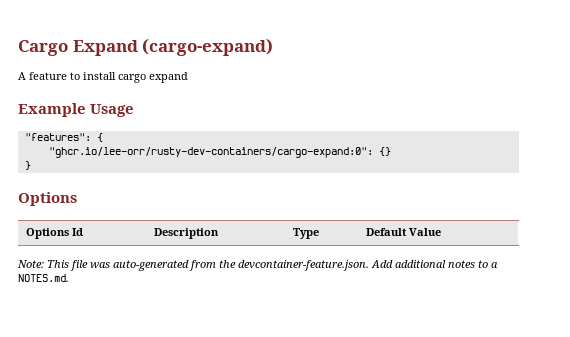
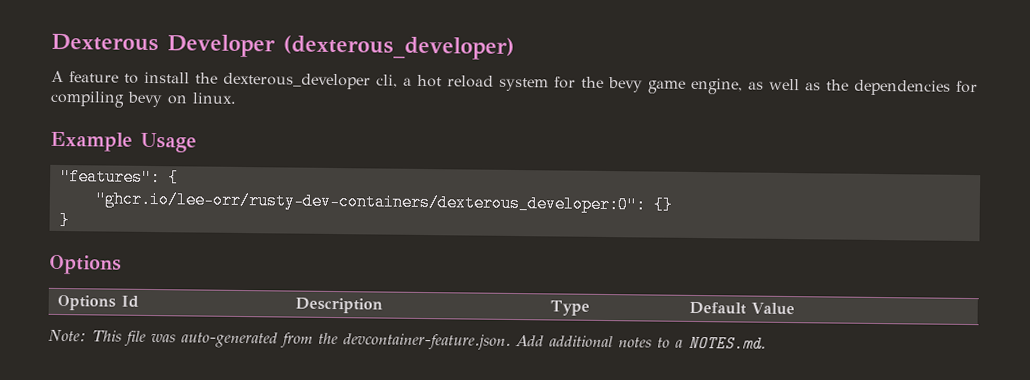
[18,38,274,56] Cargo Expand (cargo-expand) -> [51,32,515,60] Dexterous Developer (dexterous_developer)
[118,72,188,83] cargo expand -> [195,72,978,96] [50,90,237,108] the dexterous_developer cli, a hot reload system for the bevy game engine, as well as the dependencies for compiling bevy on linux.
[48,147,373,158] "ghcr.io/lee-orr/rusty-dev-containers/cargo-expand:0": -> [94,190,646,214] "ghcr.io/lee-orr/rusty-dev-containers/dexterous_developer:0":

